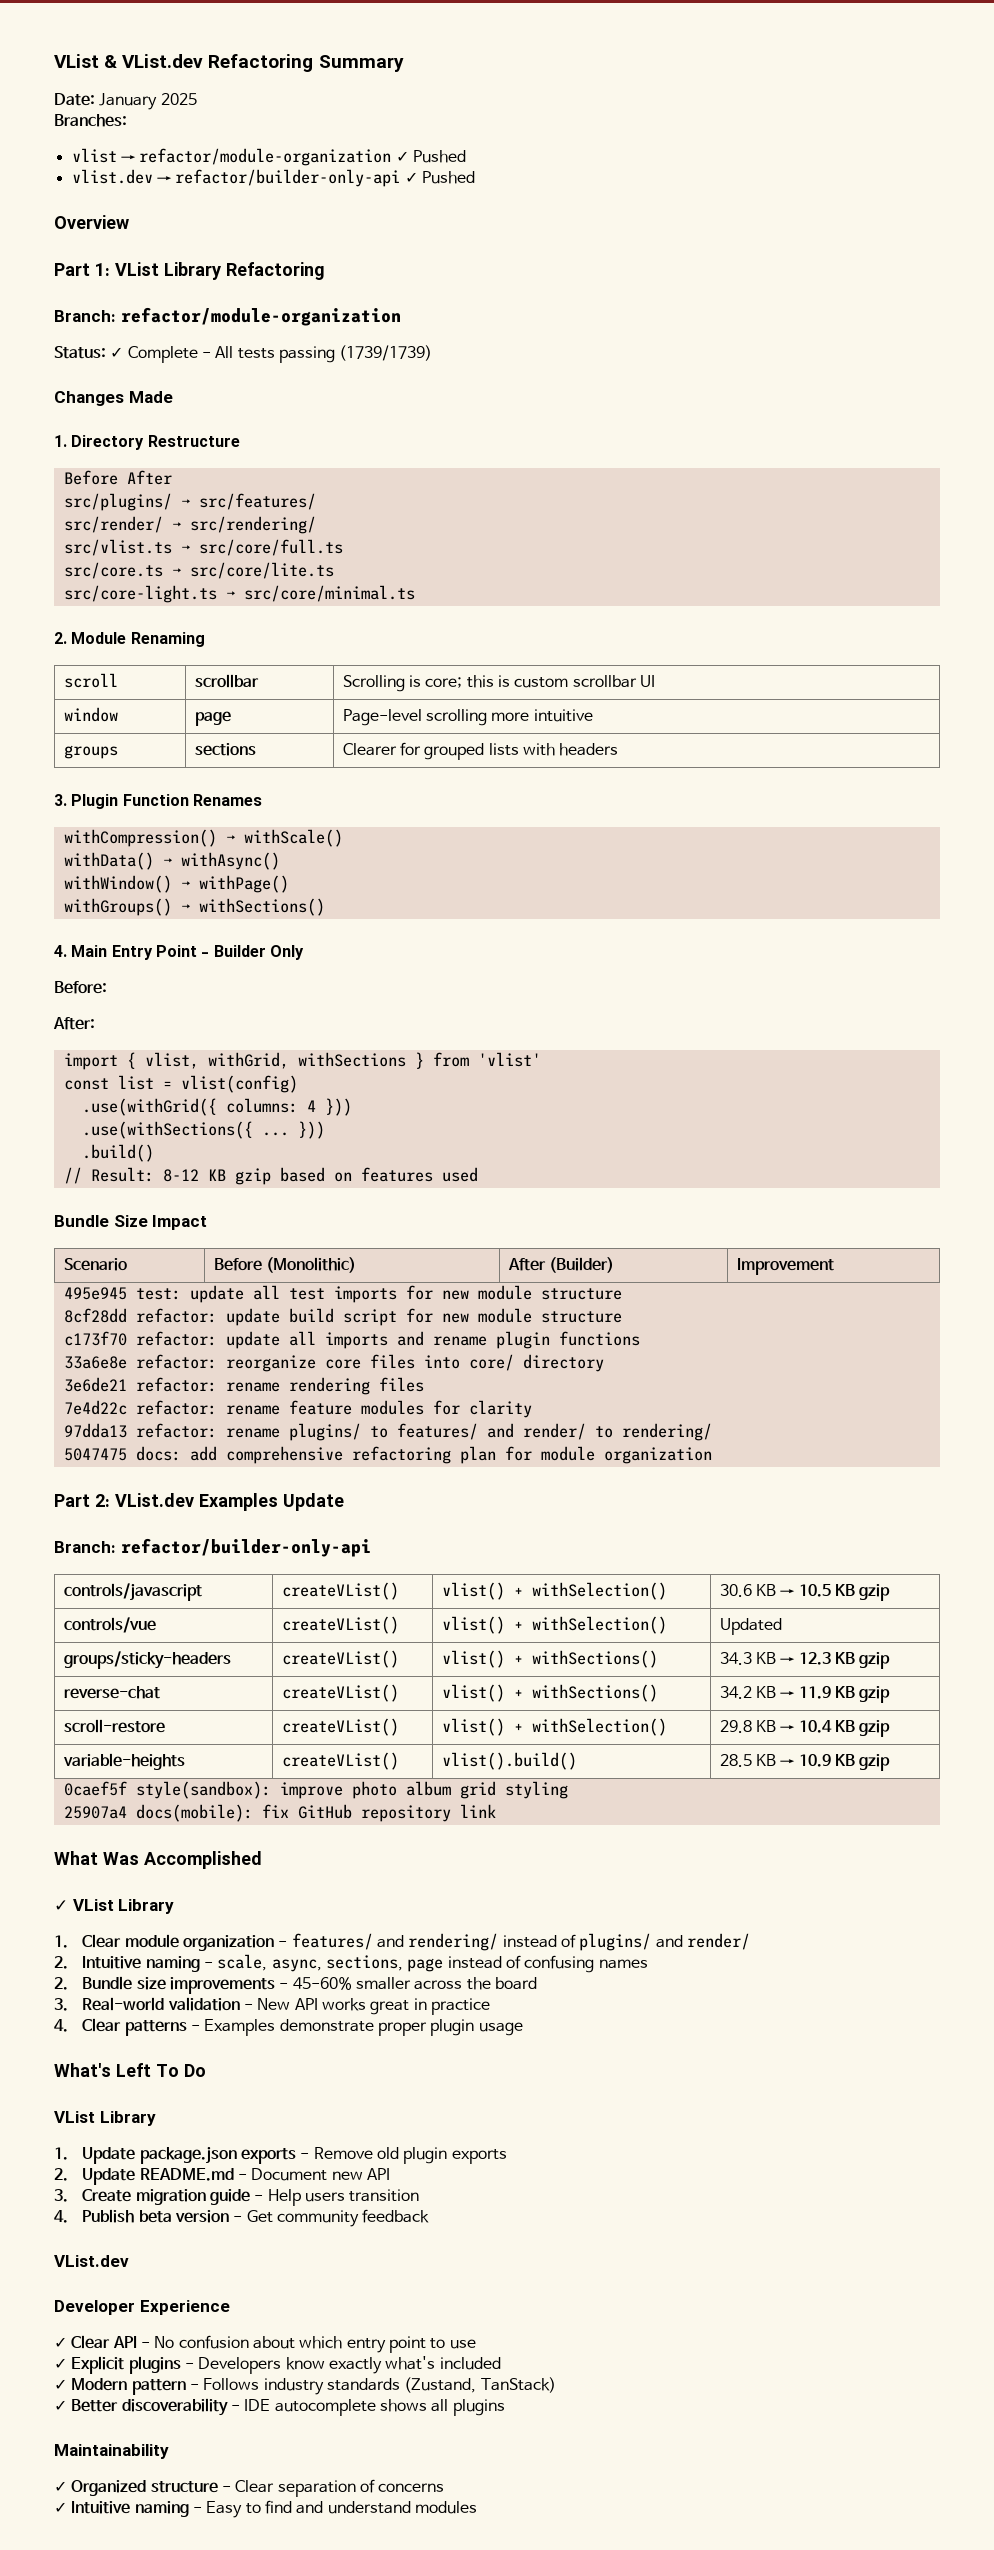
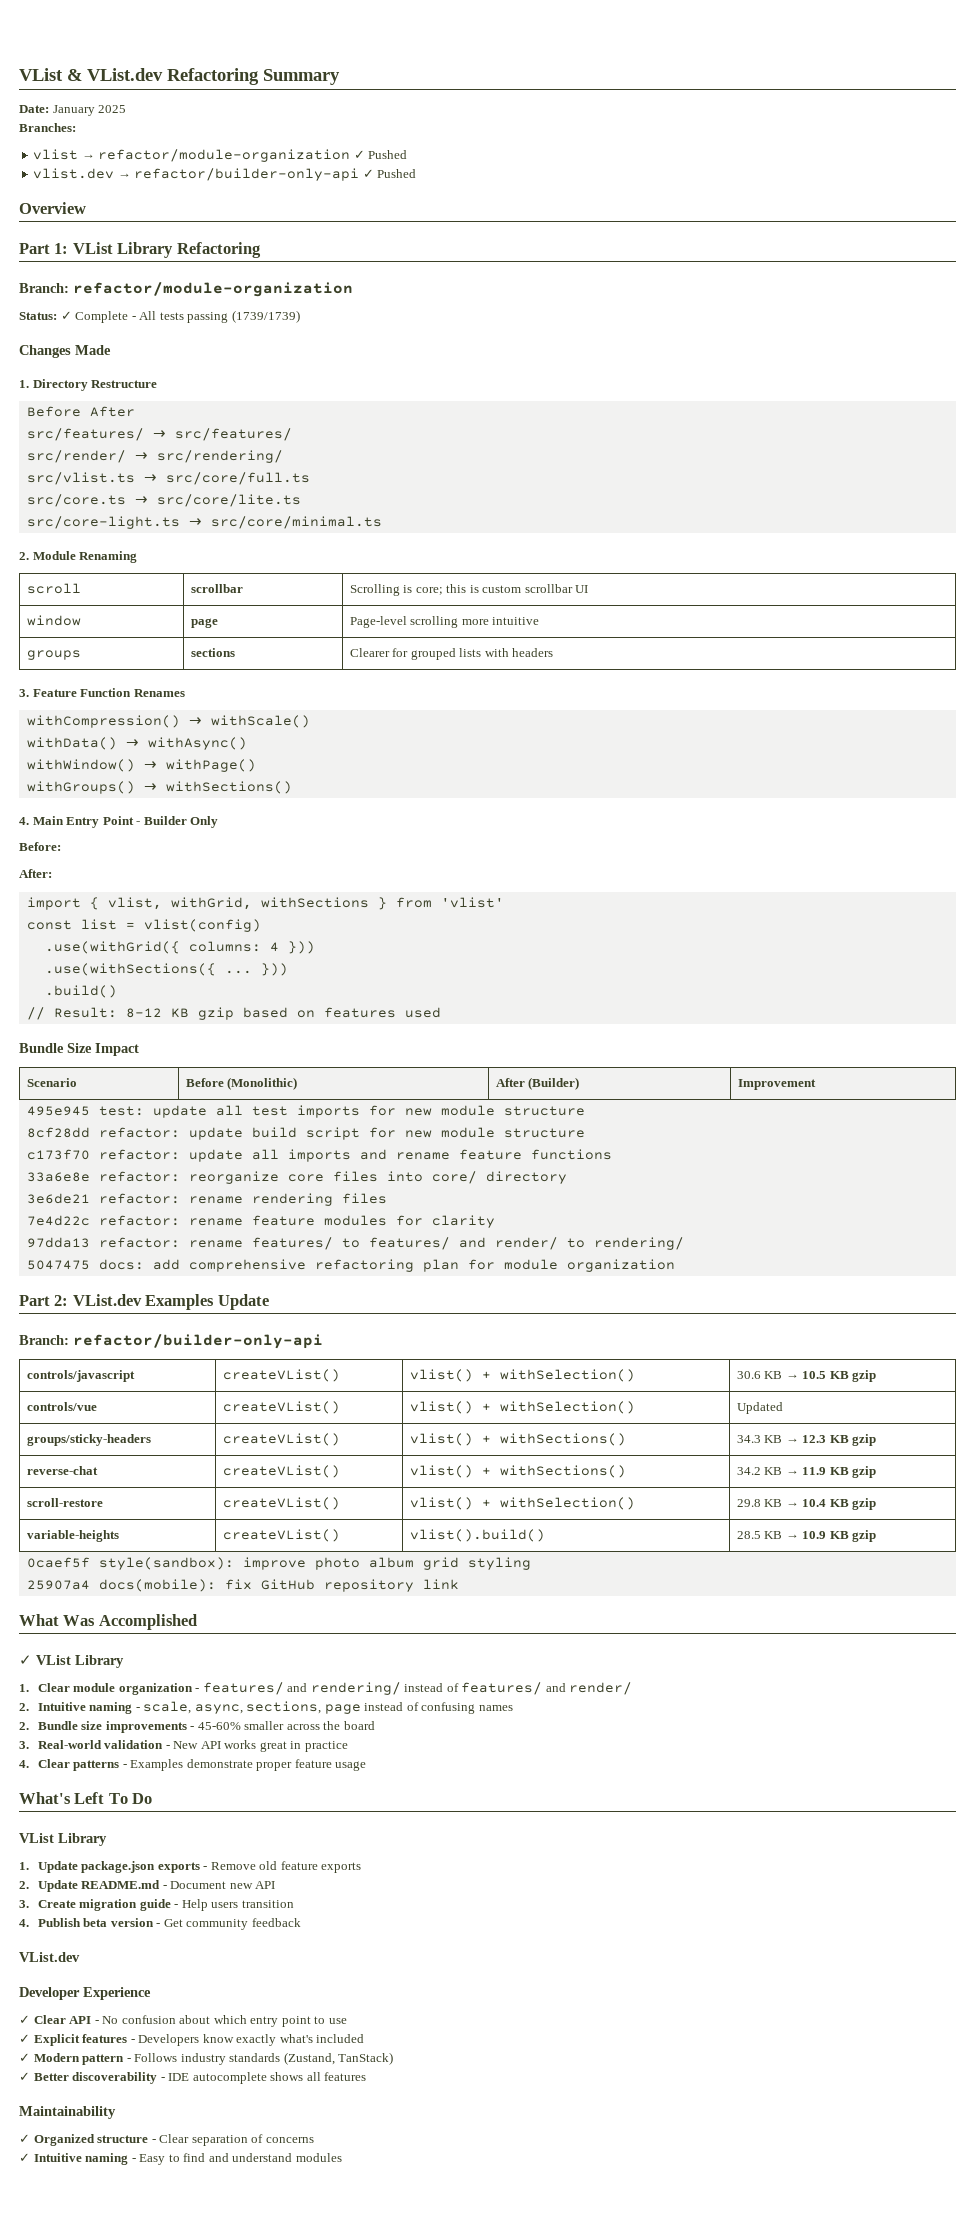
[63,493,172,511] src/plugins/ -> [26,428,144,441] src/features/
[71,794,119,809] Plugin -> [32,689,77,697] Feature
[495,1331,550,1349] plugin -> [458,1149,522,1160] feature
[288,1423,361,1441] plugins/ -> [251,1237,333,1250] features/
[579,1933,652,1951] plugins/ -> [461,1682,543,1695] features/
[430,2019,475,2036] plugin -> [294,1759,332,1768] feature
[403,2147,448,2164] plugin -> [280,1861,318,1870] feature
[128,2356,181,2374] plugins -> [82,2034,128,2043] features
[452,2399,505,2416] plugins -> [324,2072,367,2081] features

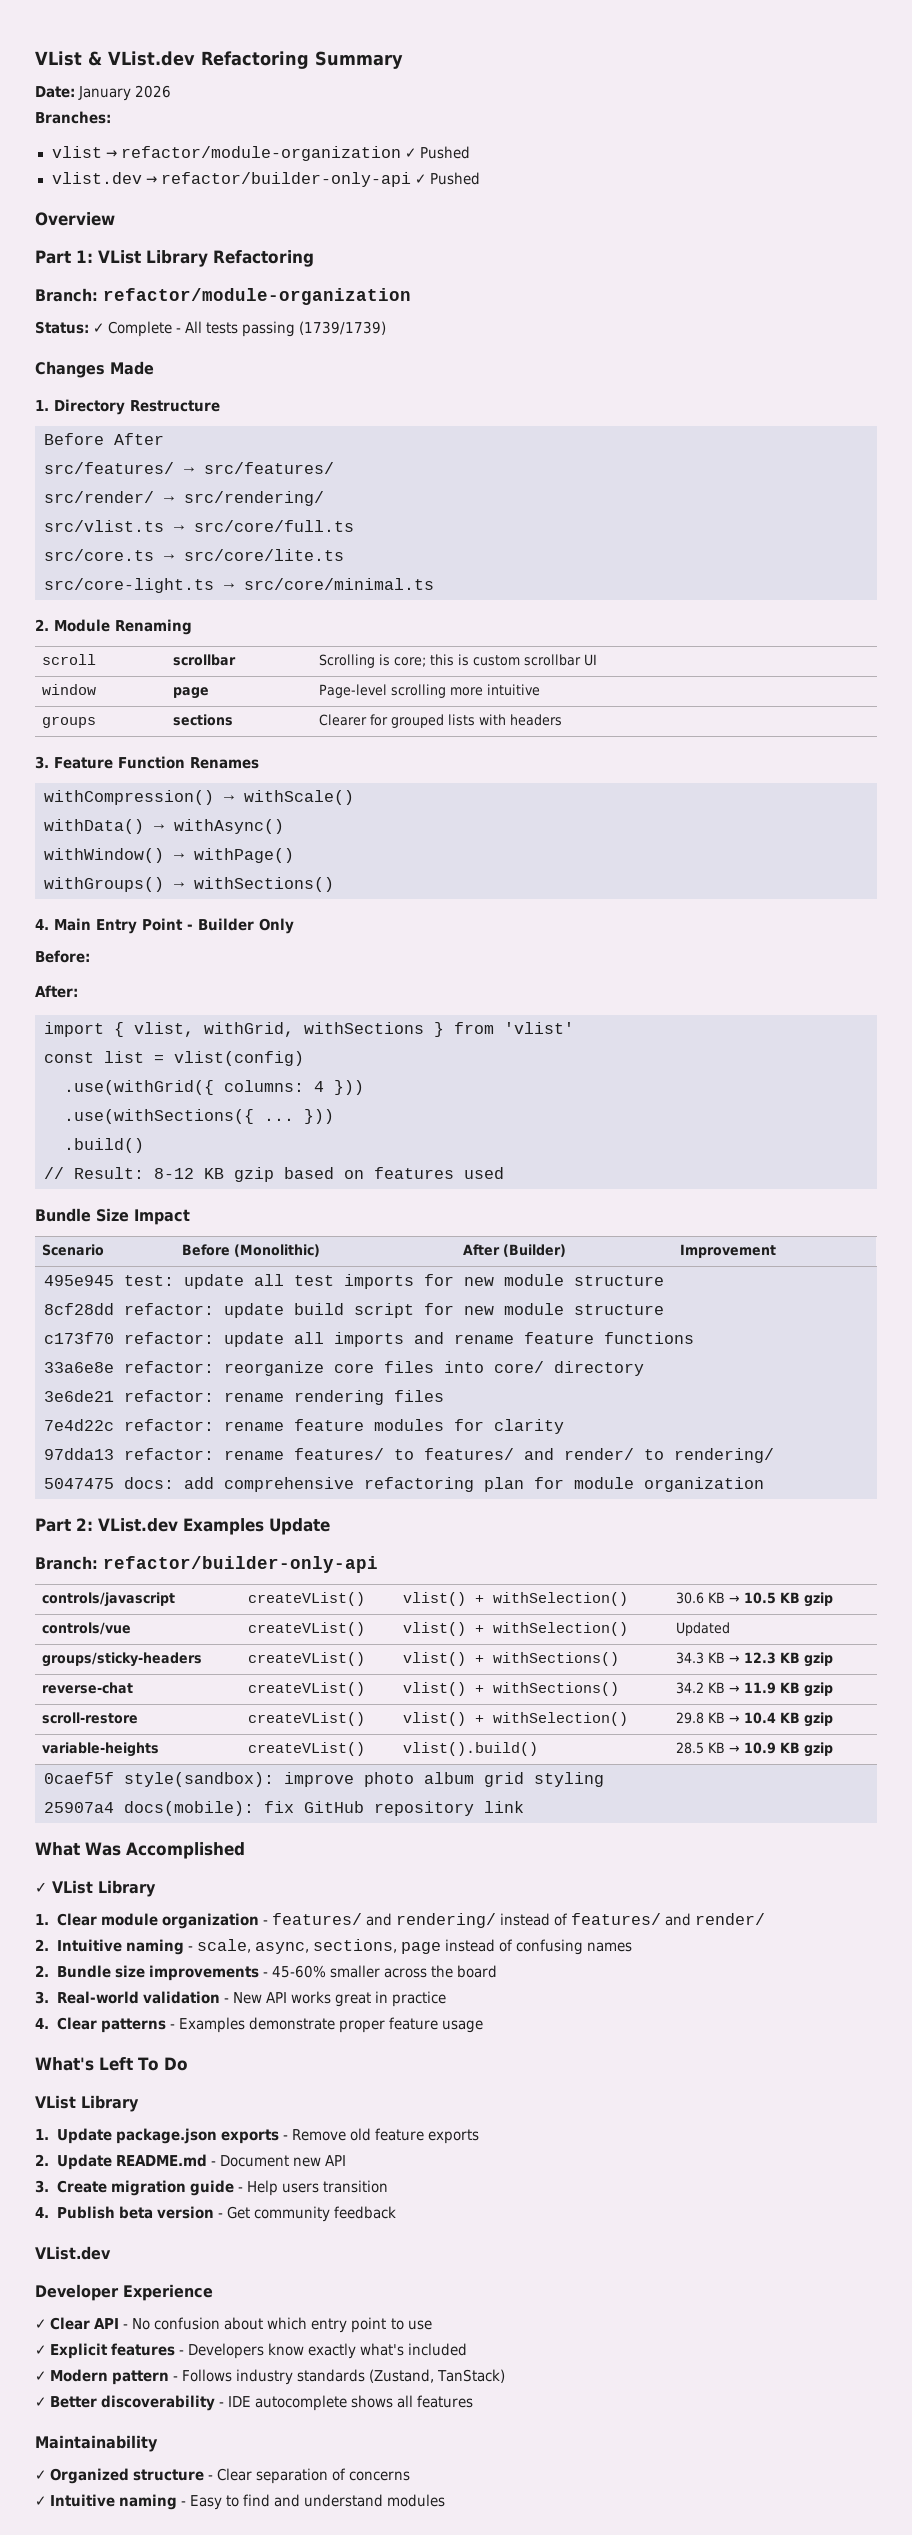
[98,105,127,113] 2025 -> [135,85,172,98] 2026

